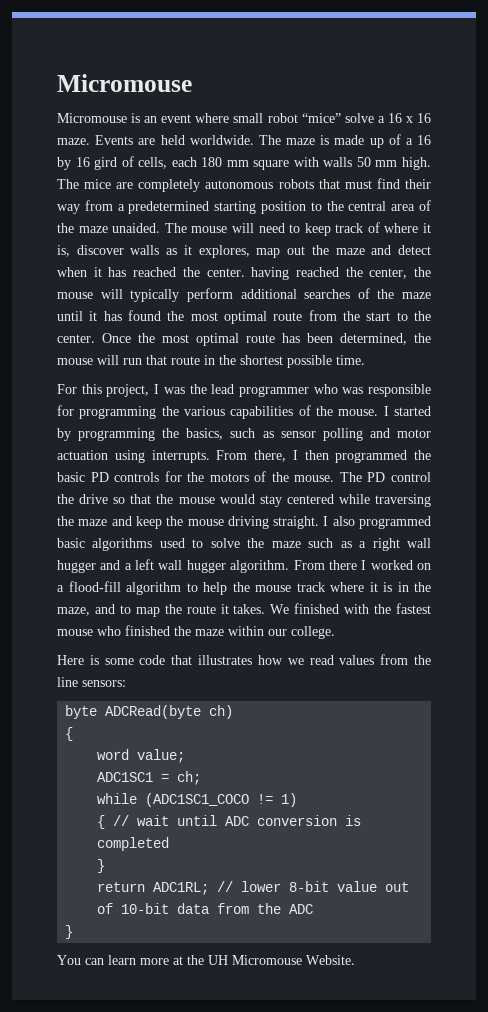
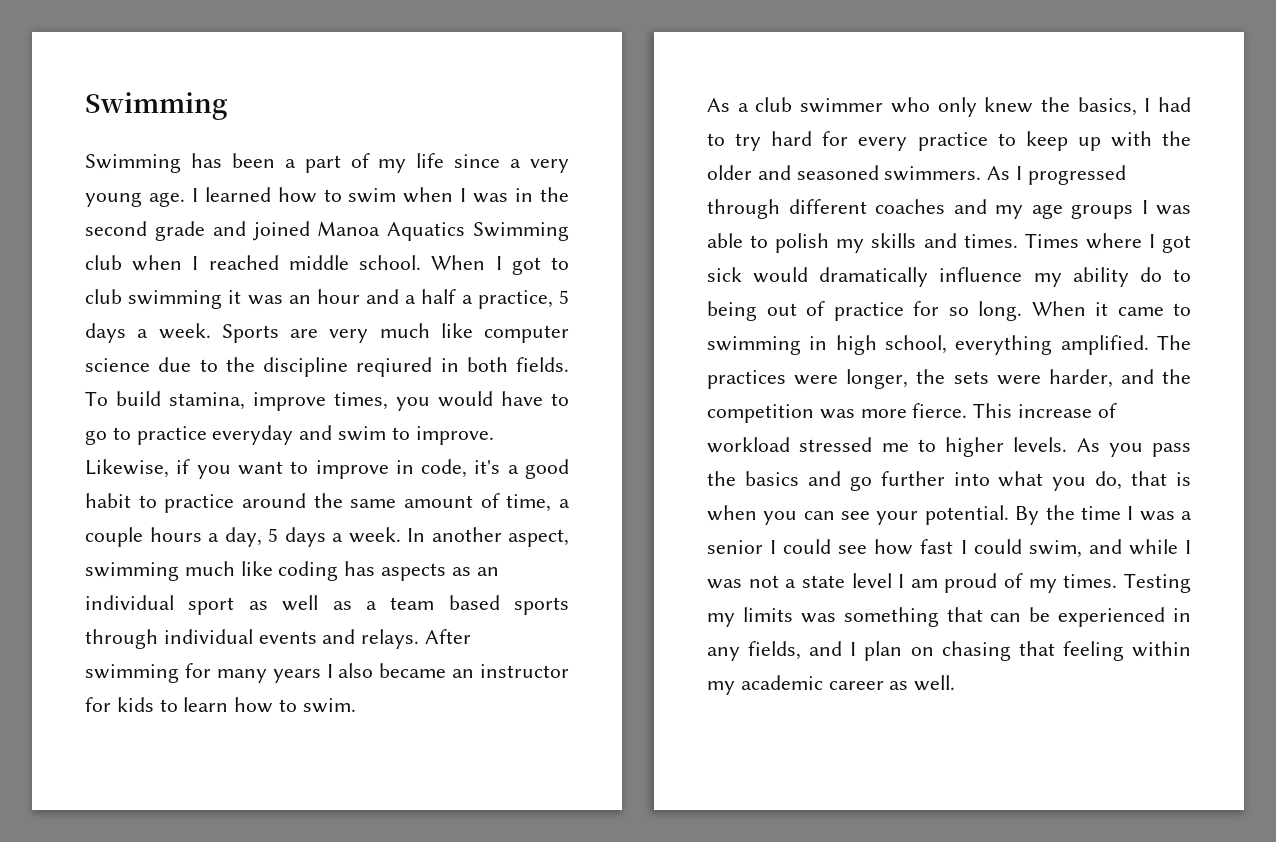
[57,74,192,92] [57,113,431,123] [57,134,432,148] [57,156,432,170] [57,178,431,192] [57,200,432,214] [57,222,431,236] [57,245,431,258] [57,267,431,280] [57,288,431,302] [57,310,431,324] [57,333,431,346] [57,355,365,368] [57,384,431,397] [57,405,431,419] [57,428,431,441] [57,450,431,463] [57,471,431,482] [57,494,431,507] [57,516,432,529] [57,538,431,551] [57,559,432,573] [57,581,431,595] [57,603,432,617] [57,625,335,639] [57,654,431,665] [57,677,126,687] [65,705,234,719] [65,727,74,741] [97,749,186,763] [97,771,202,785] [97,793,298,807] [97,815,362,829] [97,837,170,851] [97,859,106,873] [97,881,410,895] [97,903,314,914] [65,925,74,939] [57,955,355,965] Micromouse // Micromouse is an event where small robot “mice” solve a 16 x 16 maze. Events are held worldwide. The maze is made up of a 16 by 16 gird of cells, each 180 mm square with walls 50 mm high. The mice are completely autonomous robots that must find their way from a predetermined starting position to the central area of the maze unaided. The mouse will need to keep track of where it is, discover walls as it explores, map out the maze and detect when it has reached the center. having reached the center, the mouse will typically perform additional searches of the maze until it has found the most optimal route from the start to the center. Once the most optimal route has been determined, the mouse will run that route in the shortest possible time. // For this project, I was the lead programmer who was responsible for programming the various capabilities of the mouse. I started by programming the basics, such as sensor polling and motor actuation using interrupts. From there, I then programmed the basic PD controls for the motors of the mouse. The PD control the drive so that the mouse would stay centered while traversing the maze and keep the mouse driving straight. I also programmed basic algorithms used to solve the maze such as a right wall hugger and a left wall hugger algorithm. From there I worked on a flood-fill algorithm to help the mouse track where it is in the maze, and to map the route it takes. We finished with the fastest mouse who finished the maze within our college. // Here is some code that illustrates how we read values from the line sensors: // byte ADCRead(byte ch) // { // word value; // ADC1SC1 = ch; // while (ADC1SC1_COCO != 1) // { // wait until ADC conversion is completed // } // return ADC1RL; // lower 8-bit value out of 10-bit data from the ADC // } // You can learn more at the UH Micromouse Website. -> [85,92,228,120] [85,153,569,173] [85,187,570,207] [85,221,569,241] [85,255,569,275] [85,289,569,309] [85,323,569,343] [85,357,569,377] [85,391,569,411] [85,425,494,445] [85,459,569,479] [85,493,570,513] [85,527,569,547] [85,561,499,581] [85,595,569,615] [85,629,472,649] [85,663,569,683] [85,697,356,713] [707,97,1191,117] [707,131,1191,151] [707,165,1126,185] [707,199,1191,219] [707,233,1191,253] [707,267,1191,287] [707,301,1191,321] [707,335,1191,355] [707,369,1191,389] [707,403,1117,423] [707,437,1191,457] [707,471,1191,491] [707,505,1192,525] [707,539,1191,558] [707,573,1191,593] [707,607,1191,627] [707,641,1191,661] [707,675,956,695] Swimming // Swimming has been a part of my life since a very young age. I learned how to swim when I was in the second grade and joined Manoa Aquatics Swimming club when I reached middle school. When I got to club swimming it was an hour and a half a practice, 5 days a week. Sports are very much like computer science due to the discipline reqiured in both fields. To build stamina, improve times, you would have to go to practice everyday and swim to improve. Likewise, if you want to improve in code, it's a good habit to practice around the same amount of time, a couple hours a day, 5 days a week. In another aspect, swimming much like coding has aspects as an individual sport as well as a team based sports through individual events and relays. After swimming for many years I also became an instructor for kids to learn how to swim. // As a club swimmer who only knew the basics, I had to try hard for every practice to keep up with the older and seasoned swimmers. As I progressed through different coaches and my age groups I was able to polish my skills and times. Times where I got sick would dramatically influence my ability do to being out of practice for so long. When it came to swimming in high school, everything amplified. The practices were longer, the sets were harder, and the competition was more fierce. This increase of workload stressed me to higher levels. As you pass the basics and go further into what you do, that is when you can see your potential. By the time I was a senior I could see how fast I could swim, and while I was not a state level I am proud of my times. Testing my limits was something that can be experienced in any fields, and I plan on chasing that feeling within my academic career as well.

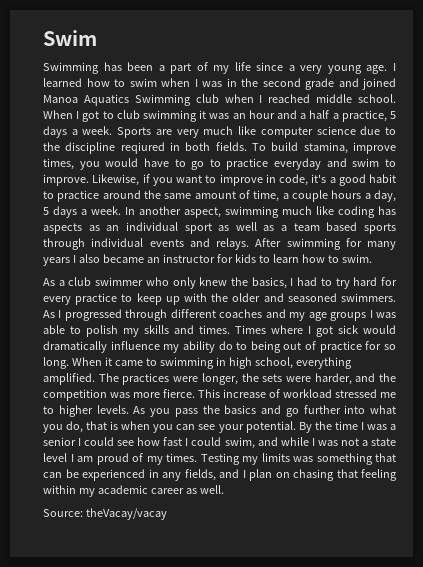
[85,92,228,120] Swimming -> [43,30,97,46] Swim
(956, 683) none -> [43,508,167,520] // Source: theVacay/vacay

